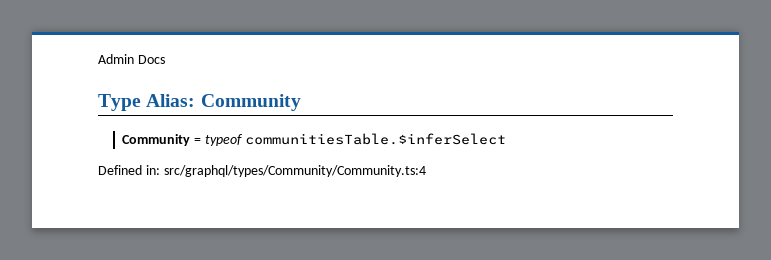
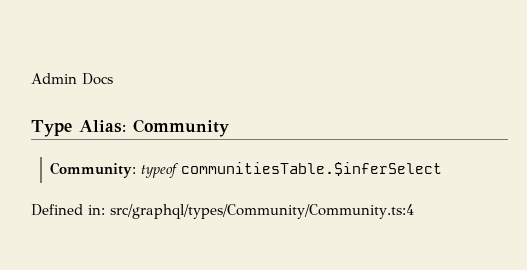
[122,134,202,146] Community = -> [50,162,137,178] Community:

